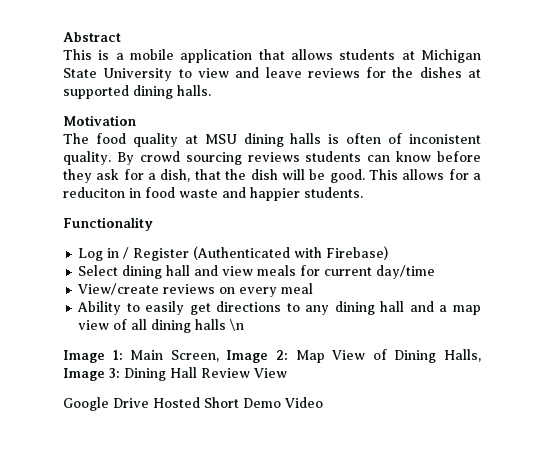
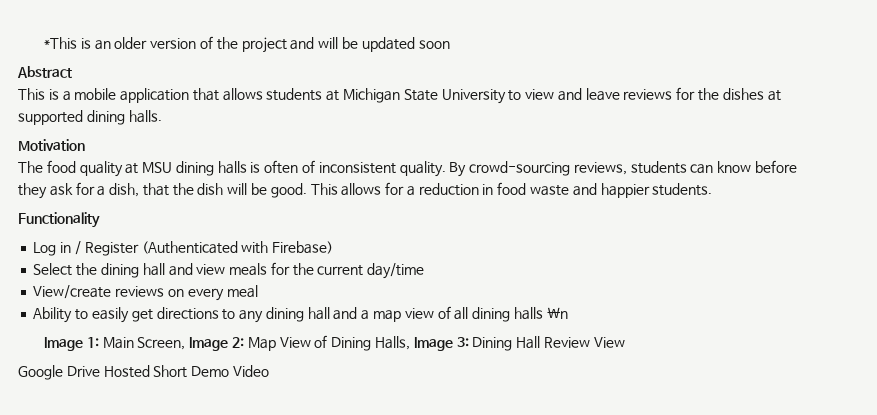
(63, 37) none -> [44,36,450,53] *This is an older version of the project and will be updated soon //
[408,134,481,144] inconistent -> [318,162,396,174] inconsistent
[139,151,300,165] crowd sourcing reviews -> [469,161,627,176] crowd-sourcing reviews,
[63,187,125,198] reduciton -> [418,183,479,196] reduction
(119, 270) none -> [76,263,98,276] the
(321, 270) none -> [292,263,314,276] the

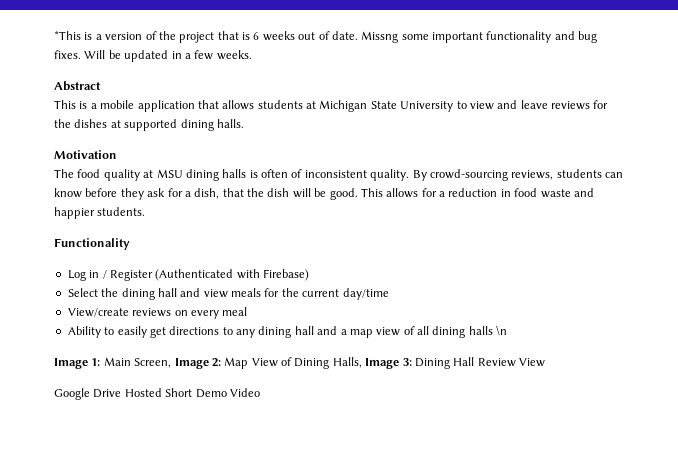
[94,37,148,50] an older -> [95,34,102,40] a
[290,37,450,52] and will be updated soon -> [217,31,598,43] [54,50,252,62] that is 6 weeks out of date. Missng some important functionality and bug fixes. Will be updated in a few weeks.

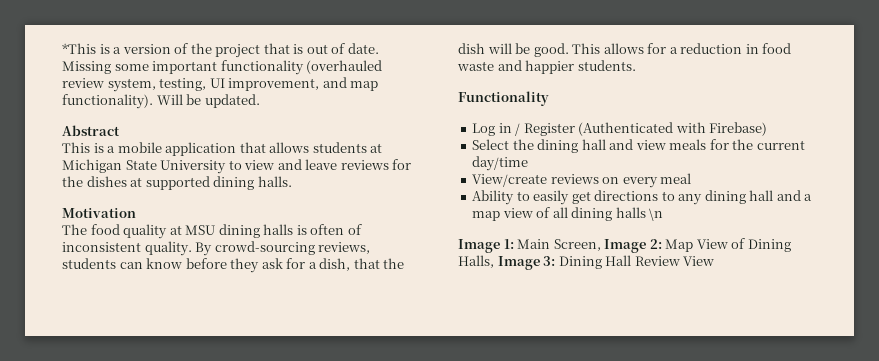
[253,31,295,41] 6 weeks -> (304, 49) none
[361,31,399,43] Missng -> [62,61,111,74] Missing
[554,31,598,43] [54,50,252,62] and bug fixes. Will be updated in a few weeks. -> [306,60,383,74] [62,77,379,92] [62,94,260,109] (overhauled review system, testing, UI improvement, and map functionality). Will be updated.
[54,388,260,400] // Google Drive Hosted Short Demo Video -> (715, 261) none

